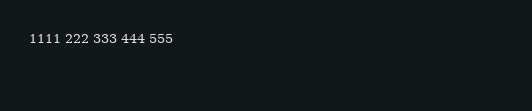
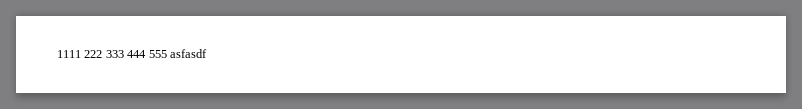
(173, 38) none -> [169,49,207,58] asfasdf

